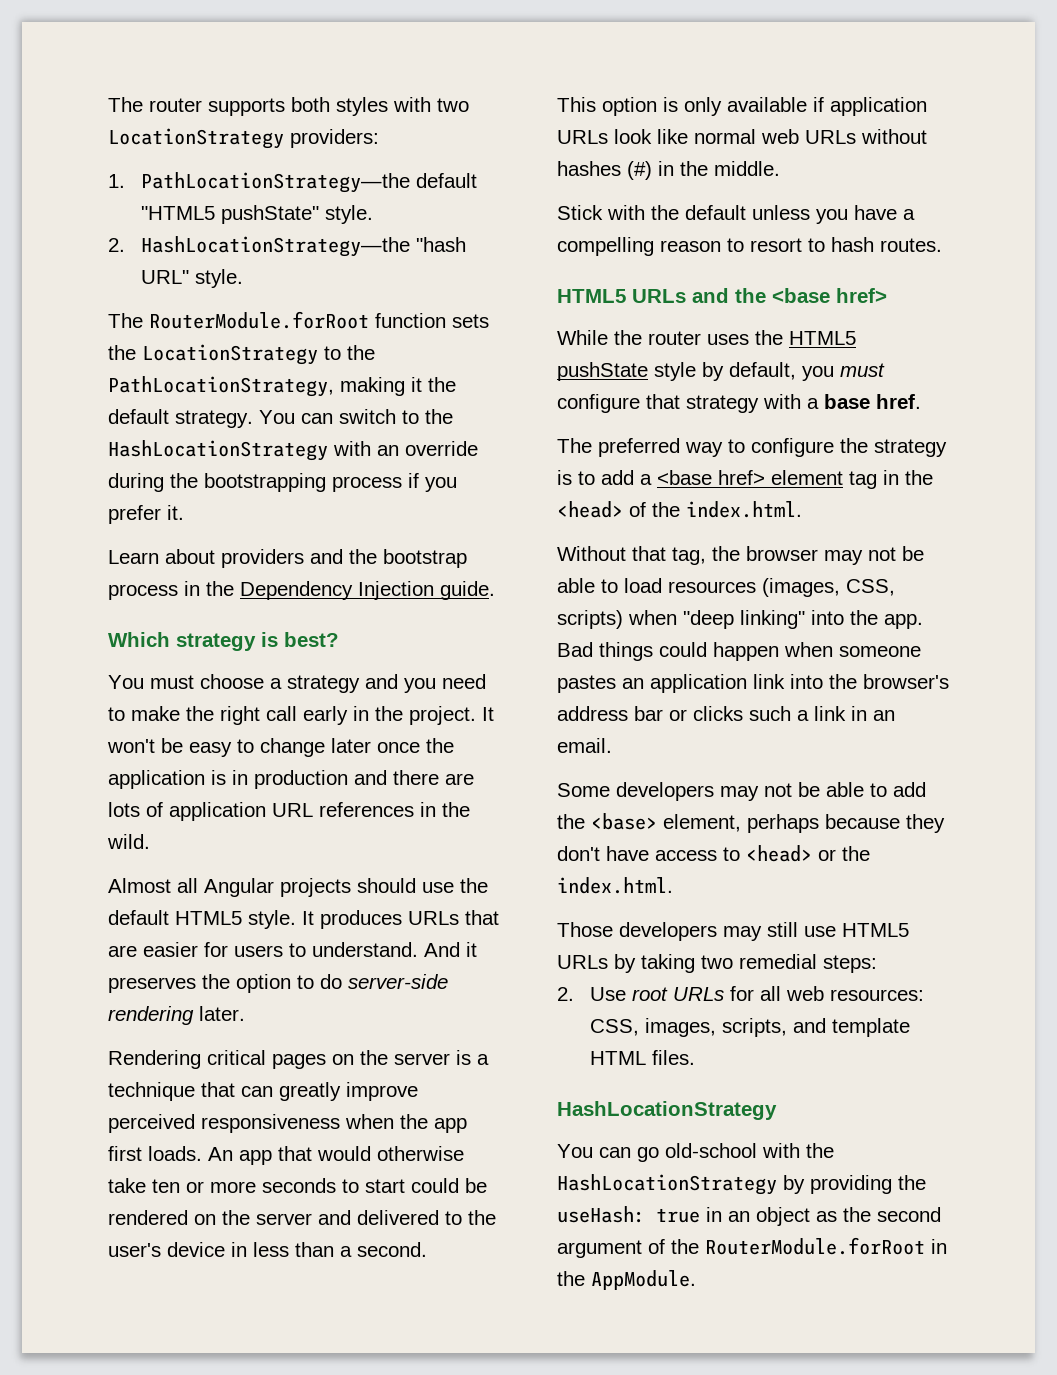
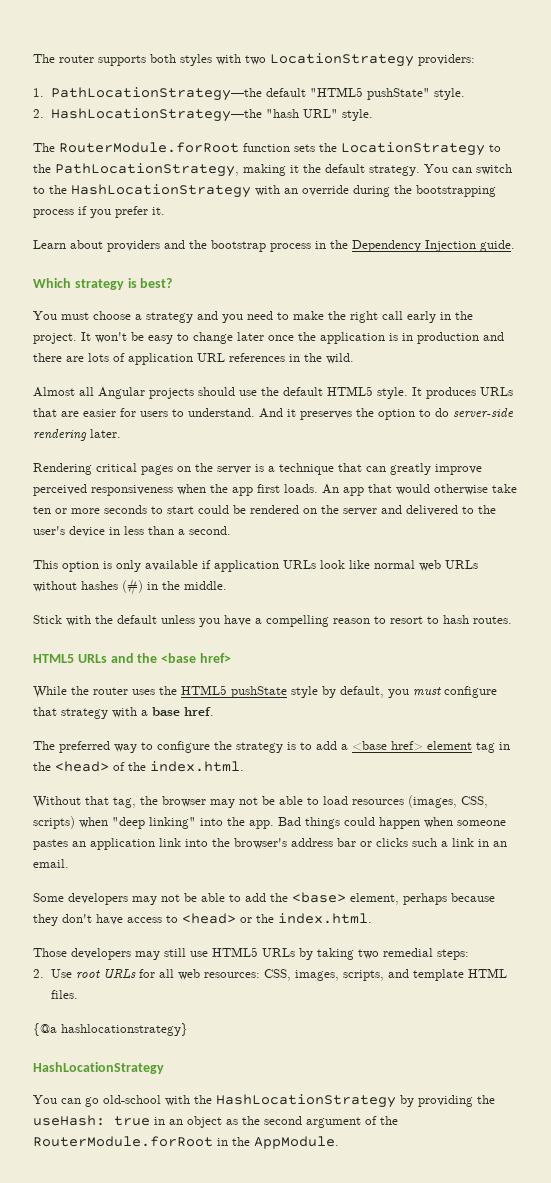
(695, 1057) none -> [33,1023,188,1036] // {@a hashlocationstrategy}

